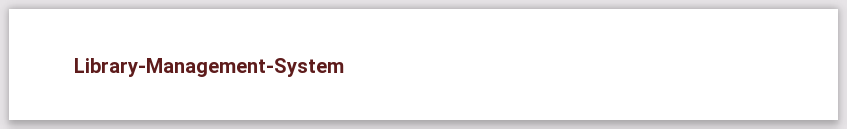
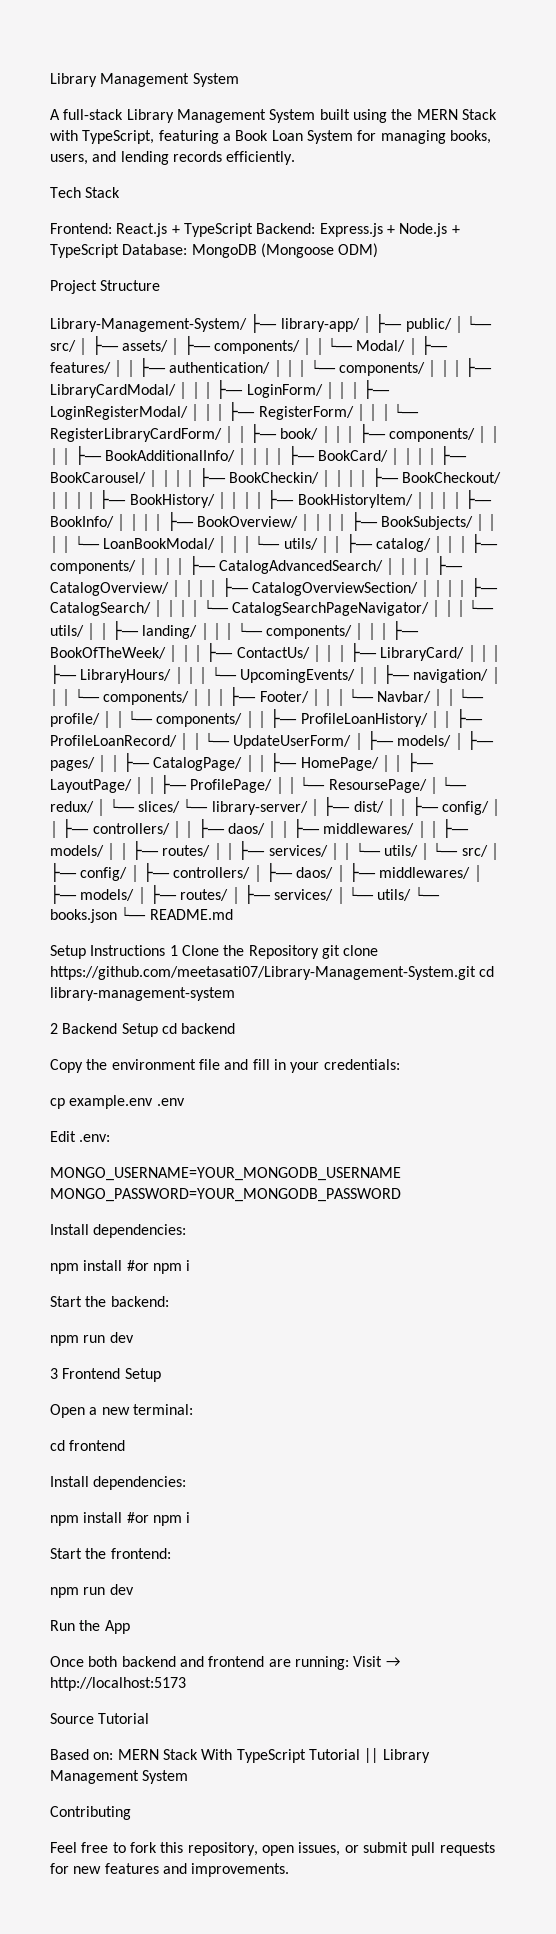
[74,58,344,77] Library-Management-System -> [50,73,239,87] [50,109,497,123] [50,130,491,144] [50,151,296,165] [50,187,121,198] [50,223,460,237] [50,243,379,258] [50,280,161,294] [50,313,493,333] [50,335,448,355] [50,357,493,377] [50,379,390,399] [50,401,419,421] [50,423,499,443] [50,445,468,465] [50,467,501,487] [50,489,493,509] [50,511,497,531] [50,533,499,553] [50,555,463,575] [50,577,498,597] [50,599,495,617] [50,620,420,640] [50,642,501,662] [50,664,500,684] [50,686,485,706] [50,708,483,728] [50,730,494,750] [50,752,434,772] [50,774,468,794] [50,796,501,816] [50,818,470,838] [50,840,500,860] [50,862,482,882] [50,884,440,904] [50,906,233,923] [50,945,379,959] [50,966,495,980] [50,987,235,1001] [50,1023,236,1037] [50,1059,400,1073] [50,1095,185,1109] [50,1131,111,1142] [50,1167,401,1181] [50,1188,401,1202] [50,1224,187,1238] [50,1260,191,1274] [50,1296,169,1307] [50,1332,134,1346] [50,1368,161,1382] [50,1404,193,1418] [50,1440,126,1451] [50,1476,187,1490] [50,1512,191,1526] [50,1548,171,1559] [50,1584,134,1598] [50,1620,130,1634] [50,1656,400,1670] [50,1677,186,1691] [50,1713,150,1724] [50,1748,430,1763] [50,1770,189,1784] [50,1806,131,1820] [50,1842,495,1856] [50,1863,290,1877] Library Management System // A full-stack Library Management System built using the MERN Stack with TypeScript, featuring a Book Loan System for managing books, users, and lending records efficiently. // Tech Stack // Frontend: React.js + TypeScript Backend: Express.js + Node.js + TypeScript Database: MongoDB (Mongoose ODM) // Project Structure // Library-Management-System/ ├── library-app/ │ ├── public/ │ └── src/ │ ├── assets/ │ ├── components/ │ │ └── Modal/ │ ├── features/ │ │ ├── authentication/ │ │ │ └── components/ │ │ │ ├── LibraryCardModal/ │ │ │ ├── LoginForm/ │ │ │ ├── LoginRegisterModal/ │ │ │ ├── RegisterForm/ │ │ │ └── RegisterLibraryCardForm/ │ │ ├── book/ │ │ │ ├── components/ │ │ │ │ ├── BookAdditionalInfo/ │ │ │ │ ├── BookCard/ │ │ │ │ ├── BookCarousel/ │ │ │ │ ├── BookCheckin/ │ │ │ │ ├── BookCheckout/ │ │ │ │ ├── BookHistory/ │ │ │ │ ├── BookHistoryItem/ │ │ │ │ ├── BookInfo/ │ │ │ │ ├── BookOverview/ │ │ │ │ ├── BookSubjects/ │ │ │ │ └── LoanBookModal/ │ │ │ └── utils/ │ │ ├── catalog/ │ │ │ ├── components/ │ │ │ │ ├── CatalogAdvancedSearch/ │ │ │ │ ├── CatalogOverview/ │ │ │ │ ├── CatalogOverviewSection/ │ │ │ │ ├── CatalogSearch/ │ │ │ │ └── CatalogSearchPageNavigator/ │ │ │ └── utils/ │ │ ├── landing/ │ │ │ └── components/ │ │ │ ├── BookOfTheWeek/ │ │ │ ├── ContactUs/ │ │ │ ├── LibraryCard/ │ │ │ ├── LibraryHours/ │ │ │ └── UpcomingEvents/ │ │ ├── navigation/ │ │ │ └── components/ │ │ │ ├── Footer/ │ │ │ └── Navbar/ │ │ └── profile/ │ │ └── components/ │ │ ├── ProfileLoanHistory/ │ │ ├── ProfileLoanRecord/ │ │ └── UpdateUserForm/ │ ├── models/ │ ├── pages/ │ │ ├── CatalogPage/ │ │ ├── HomePage/ │ │ ├── LayoutPage/ │ │ ├── ProfilePage/ │ │ └── ResoursePage/ │ └── redux/ │ └── slices/ └── library-server/ │ ├── dist/ │ │ ├── config/ │ │ ├── controllers/ │ │ ├── daos/ │ │ ├── middlewares/ │ │ ├── models/ │ │ ├── routes/ │ │ ├── services/ │ │ └── utils/ │ └── src/ │ ├── config/ │ ├── controllers/ │ ├── daos/ │ ├── middlewares/ │ ├── models/ │ ├── routes/ │ ├── services/ │ └── utils/ └── books.json └── README.md // Setup Instructions 1 Clone the Repository git clone https://github.com/meetasati07/Library-Management-System.git cd library-management-system // 2 Backend Setup cd backend // Copy the environment file and fill in your credentials: // cp example.env .env // Edit .env: // MONGO_USERNAME=YOUR_MONGODB_USERNAME MONGO_PASSWORD=YOUR_MONGODB_PASSWORD // Install dependencies: // npm install #or npm i // Start the backend: // npm run dev // 3 Frontend Setup // Open a new terminal: // cd frontend // Install dependencies: // npm install #or npm i // Start the frontend: // npm run dev // Run the App // Once both backend and frontend are running: Visit → http://localhost:5173 // Source Tutorial // Based on: MERN Stack With TypeScript Tutorial || Library Management System // Contributing // Feel free to fork this repository, open issues, or submit pull requests for new features and improvements.

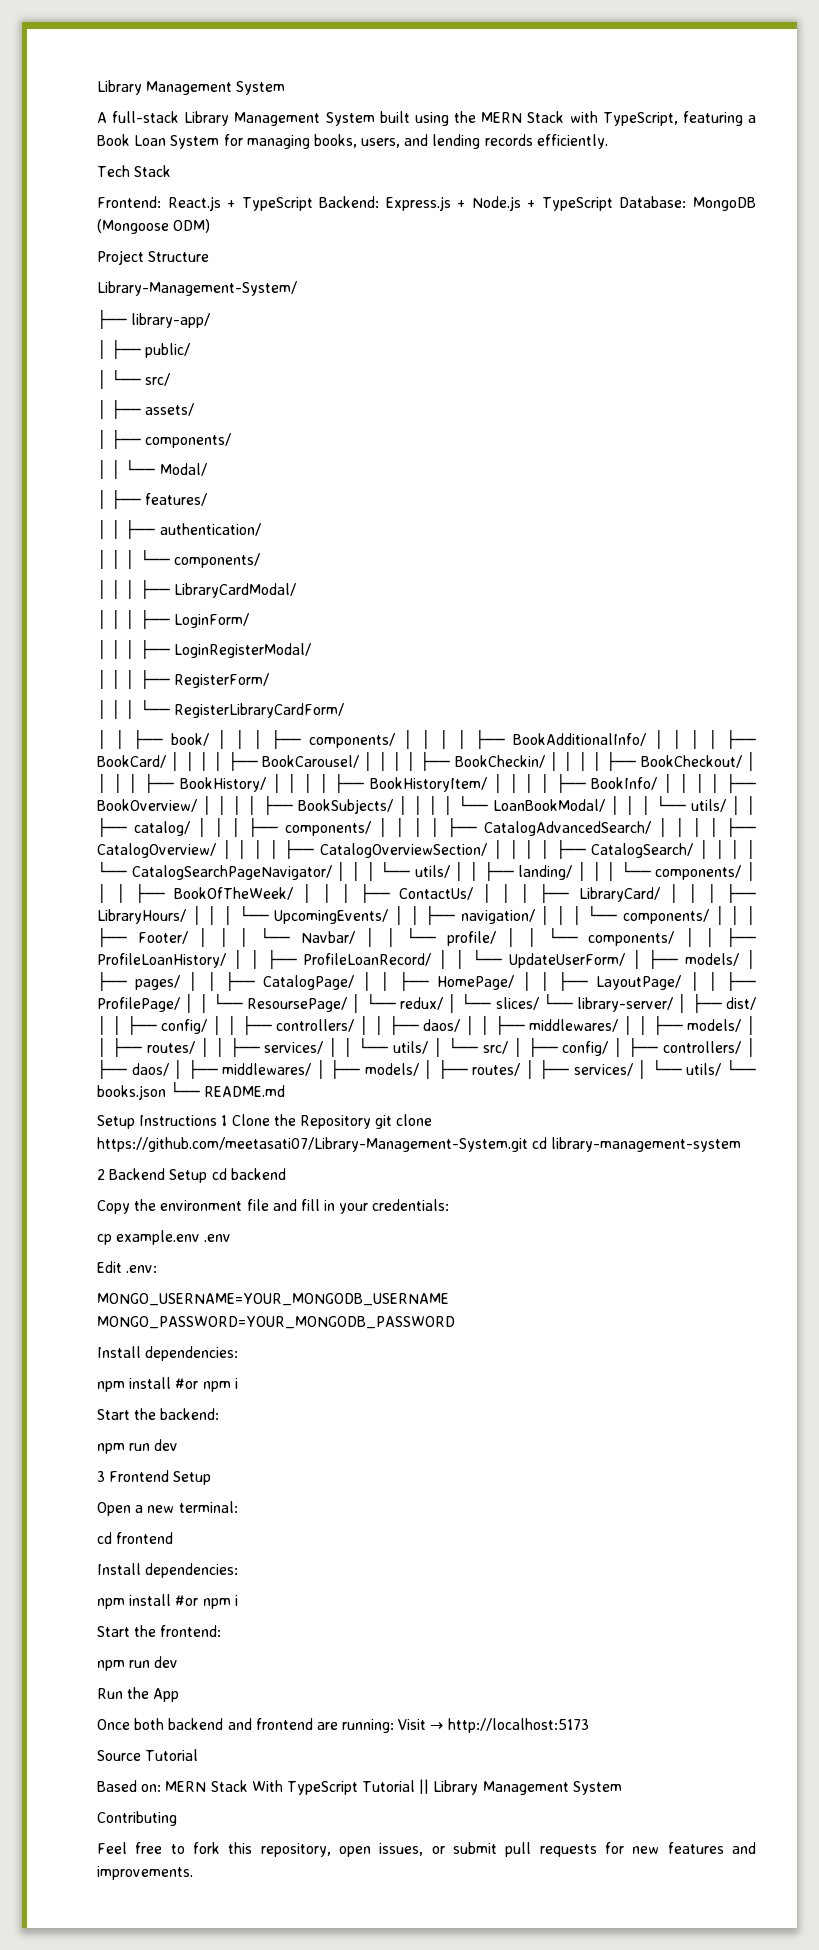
(247, 325) none -> (297, 288) //
(360, 325) none -> (211, 320) //
[454,315,493,333] [50,340,76,352] │ └── src/ -> [97,369,171,389] // │ └── src/ //
[171,335,300,355] │ ├── components/ -> [97,429,232,449] // │ ├── components/ //
(406, 346) none -> (207, 469) //
(111, 368) none -> (208, 499) //
[273,359,425,377] │ │ │ └── components/ -> [97,549,260,569] // │ │ │ └── components/ //
(176, 391) none -> (296, 590) //
(323, 391) none -> (249, 620) //
(188, 413) none -> (311, 650) //
(354, 413) none -> (269, 680) //
(222, 435) none -> (344, 710) //

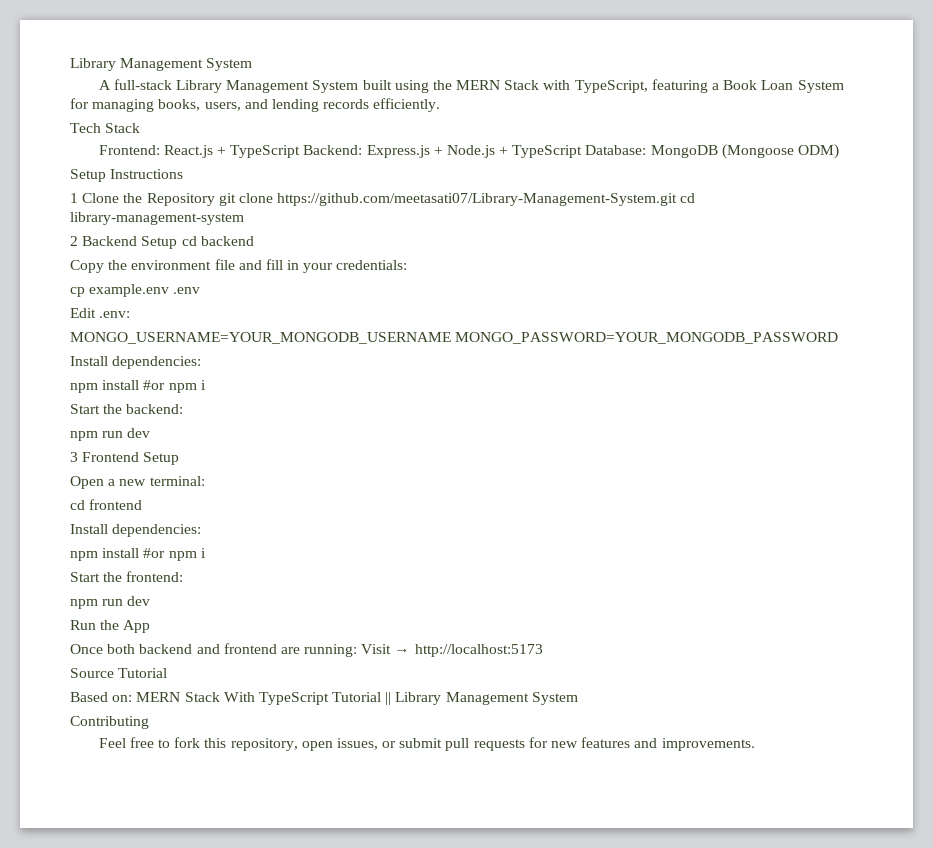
[97,250,210,265] [97,281,297,296] [97,309,211,329] [97,339,191,359] [97,369,171,389] [97,399,195,419] [97,429,232,449] [97,459,207,479] [97,489,208,509] [97,519,261,539] [97,549,260,569] [97,579,296,599] [97,609,249,629] [97,639,311,659] [97,669,269,689] [97,699,344,719] [97,729,756,749] [97,751,756,771] [97,773,756,793] [97,795,756,815] [97,817,756,837] [97,839,756,859] [97,861,756,881] [97,883,757,903] [97,905,756,925] [97,927,756,947] [97,949,757,969] [97,971,756,991] [97,993,756,1013] [97,1015,756,1035] [97,1037,756,1057] [97,1059,756,1079] [97,1081,286,1100] // Project Structure // Library-Management-System/ // ├── library-app/ // │ ├── public/ // │ └── src/ // │ ├── assets/ // │ ├── components/ // │ │ └── Modal/ // │ ├── features/ // │ │ ├── authentication/ // │ │ │ └── components/ // │ │ │ ├── LibraryCardModal/ // │ │ │ ├── LoginForm/ // │ │ │ ├── LoginRegisterModal/ // │ │ │ ├── RegisterForm/ // │ │ │ └── RegisterLibraryCardForm/ // │ │ ├── book/ │ │ │ ├── components/ │ │ │ │ ├── BookAdditionalInfo/ │ │ │ │ ├── BookCard/ │ │ │ │ ├── BookCarousel/ │ │ │ │ ├── BookCheckin/ │ │ │ │ ├── BookCheckout/ │ │ │ │ ├── BookHistory/ │ │ │ │ ├── BookHistoryItem/ │ │ │ │ ├── BookInfo/ │ │ │ │ ├── BookOverview/ │ │ │ │ ├── BookSubjects/ │ │ │ │ └── LoanBookModal/ │ │ │ └── utils/ │ │ ├── catalog/ │ │ │ ├── components/ │ │ │ │ ├── CatalogAdvancedSearch/ │ │ │ │ ├── CatalogOverview/ │ │ │ │ ├── CatalogOverviewSection/ │ │ │ │ ├── CatalogSearch/ │ │ │ │ └── CatalogSearchPageNavigator/ │ │ │ └── utils/ │ │ ├── landing/ │ │ │ └── components/ │ │ │ ├── BookOfTheWeek/ │ │ │ ├── ContactUs/ │ │ │ ├── LibraryCard/ │ │ │ ├── LibraryHours/ │ │ │ └── UpcomingEvents/ │ │ ├── navigation/ │ │ │ └── components/ │ │ │ ├── Footer/ │ │ │ └── Navbar/ │ │ └── profile/ │ │ └── components/ │ │ ├── ProfileLoanHistory/ │ │ ├── ProfileLoanRecord/ │ │ └── UpdateUserForm/ │ ├── models/ │ ├── pages/ │ │ ├── CatalogPage/ │ │ ├── HomePage/ │ │ ├── LayoutPage/ │ │ ├── ProfilePage/ │ │ └── ResoursePage/ │ └── redux/ │ └── slices/ └── library-server/ │ ├── dist/ │ │ ├── config/ │ │ ├── controllers/ │ │ ├── daos/ │ │ ├── middlewares/ │ │ ├── models/ │ │ ├── routes/ │ │ ├── services/ │ │ └── utils/ │ └── src/ │ ├── config/ │ ├── controllers/ │ ├── daos/ │ ├── middlewares/ │ ├── models/ │ ├── routes/ │ ├── services/ │ └── utils/ └── books.json └── README.md -> (840, 151) none
(218, 1120) none -> (184, 174) //

